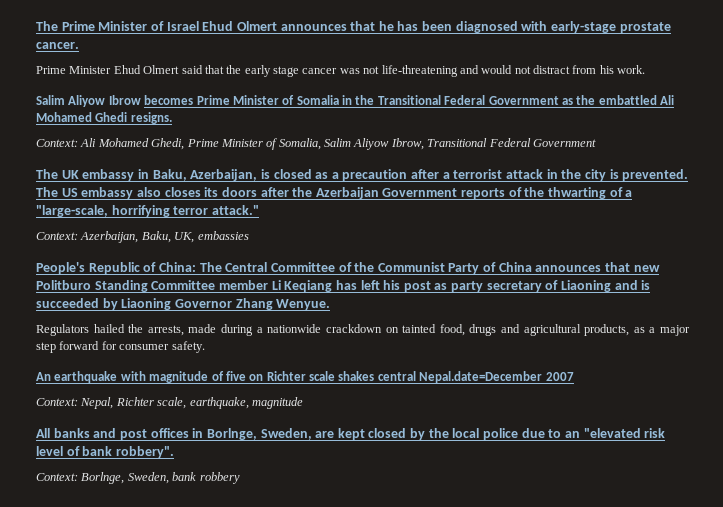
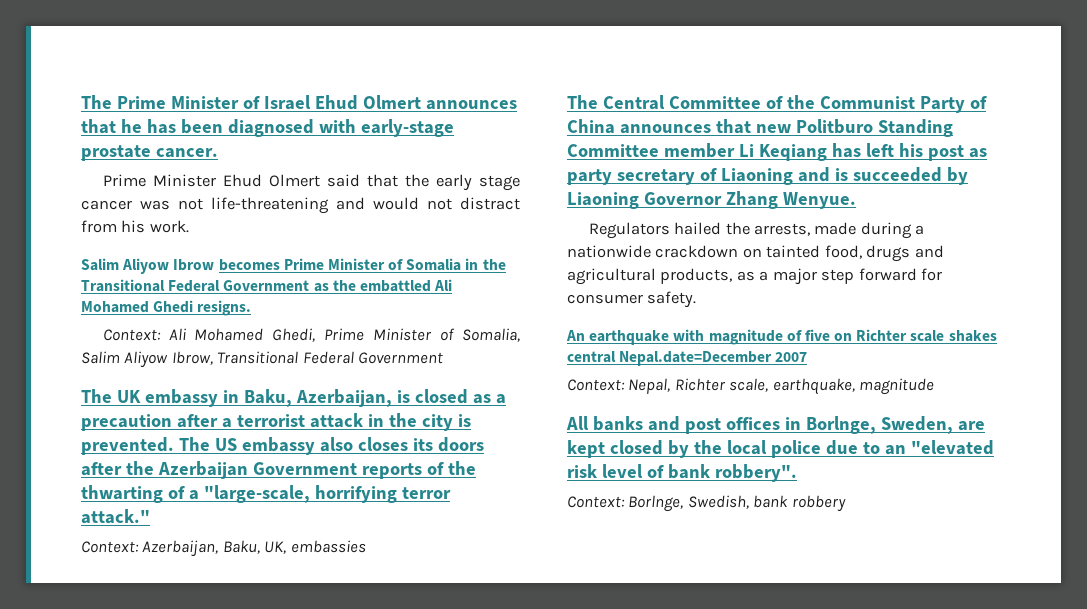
[36,262,196,274] People's Republic of China: -> (366, 546) none
[127,472,169,484] Sweden, -> [687,495,749,509] Swedish,

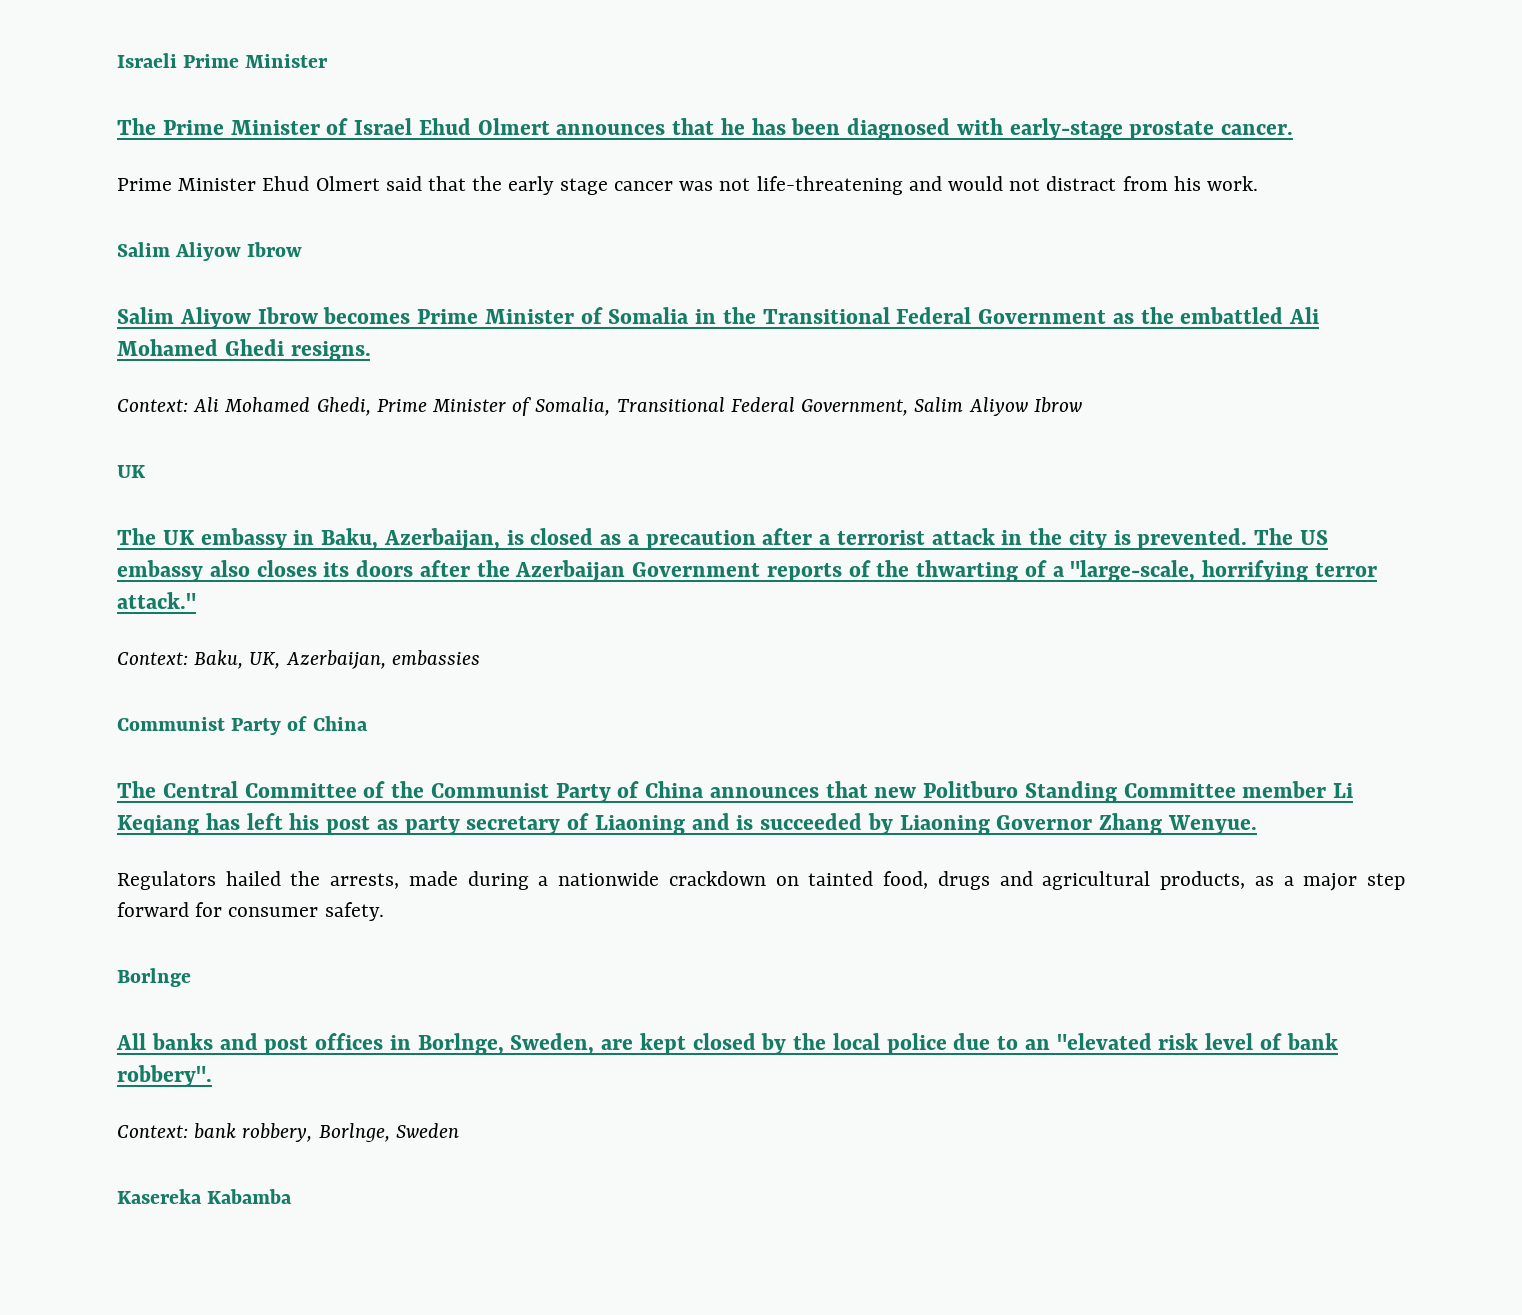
(81, 102) none -> [117,53,329,68] Israeli Prime Minister //
(215, 265) none -> [117,307,318,329] // Salim Aliyow Ibrow
[81,351,444,368] Salim Aliyow Ibrow, Transitional Federal Government -> [616,397,1082,416] [117,465,145,478] Transitional Federal Government, Salim Aliyow Ibrow // UK
[142,540,219,557] Azerbaijan, -> (188, 658) none
(287, 547) none -> [285,650,386,669] Azerbaijan,
(366, 546) none -> [117,716,368,735] // Communist Party of China
[566,329,997,345] [567,351,808,366] [567,378,935,395] An earthquake with magnitude of five on Richter scale shakes central Nepal.date=December 2007 // Context: Nepal, Richter scale, earthquake, magnitude -> [117,968,191,987] Borlnge
[628,495,846,512] Borlnge, Swedish, bank robbery -> [194,1123,459,1142] [117,1189,293,1204] bank robbery, Borlnge, Sweden // Kasereka Kabamba

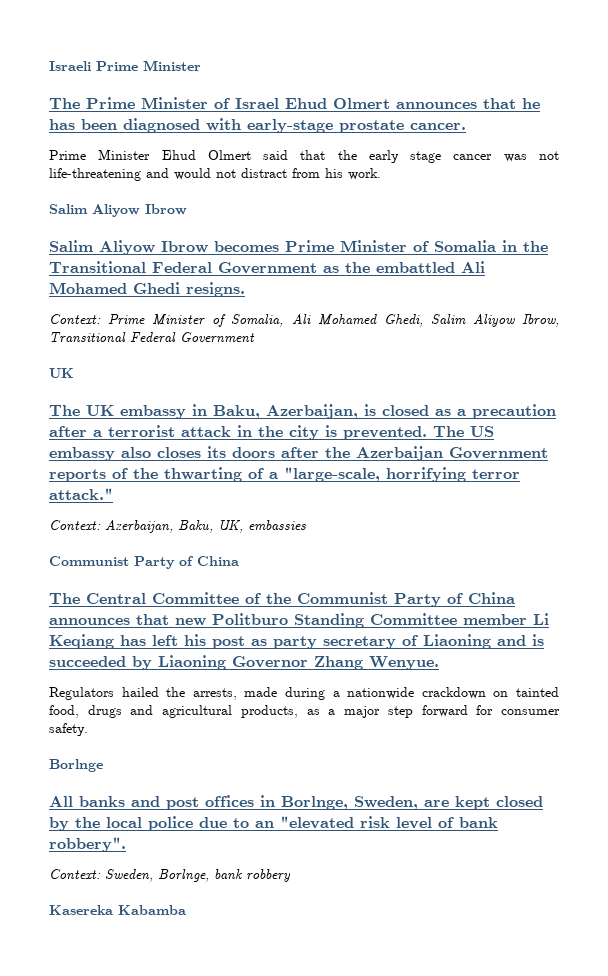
[193,397,371,416] Ali Mohamed Ghedi, -> (101, 319) none
[616,397,1082,416] Transitional Federal Government, Salim Aliyow Ibrow -> [291,314,560,327] [49,332,255,343] Ali Mohamed Ghedi, Salim Aliyow Ibrow, Transitional Federal Government
(188, 658) none -> [105,520,173,533] Azerbaijan,
[285,650,386,669] Azerbaijan, -> (243, 526) none
[194,1123,459,1142] bank robbery, Borlnge, Sweden -> [105,869,291,882] Sweden, Borlnge, bank robbery

